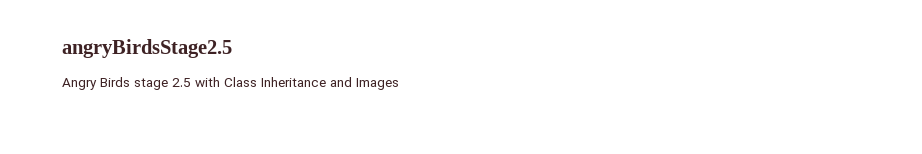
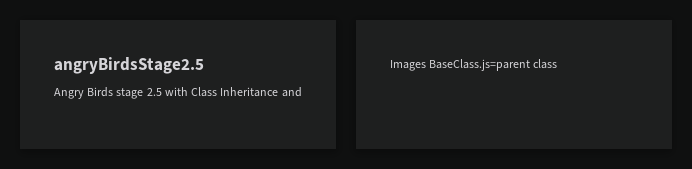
(399, 84) none -> [429,59,558,71] BaseClass.js=parent class

